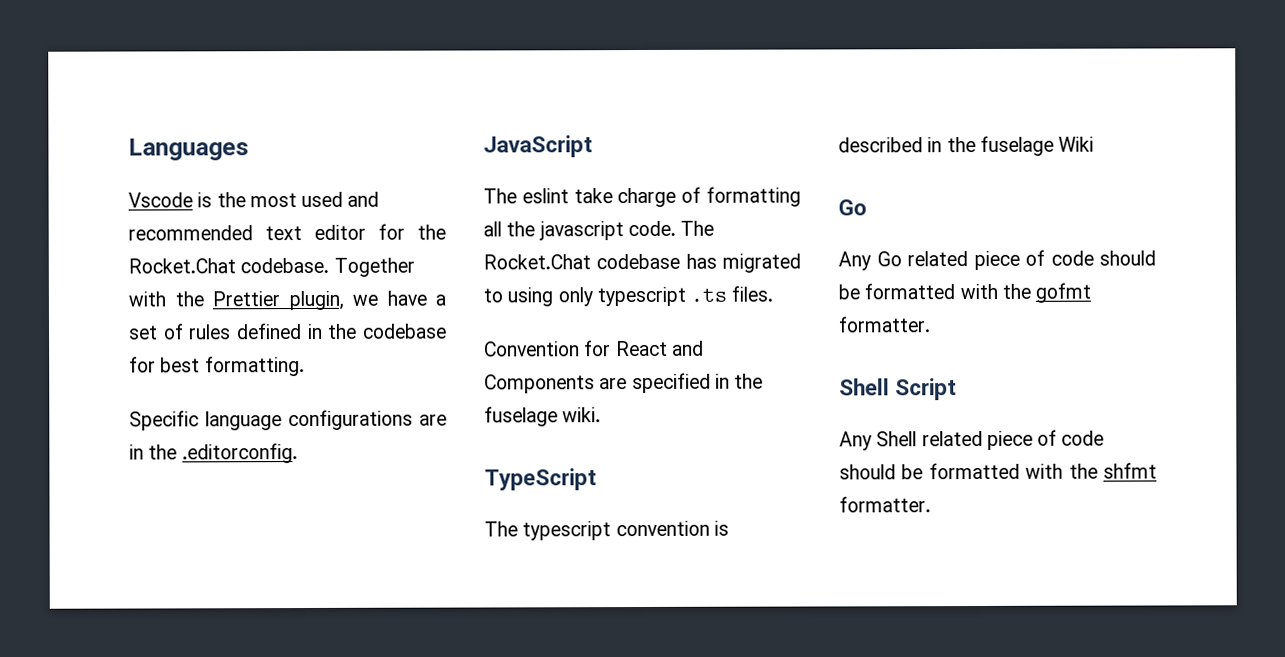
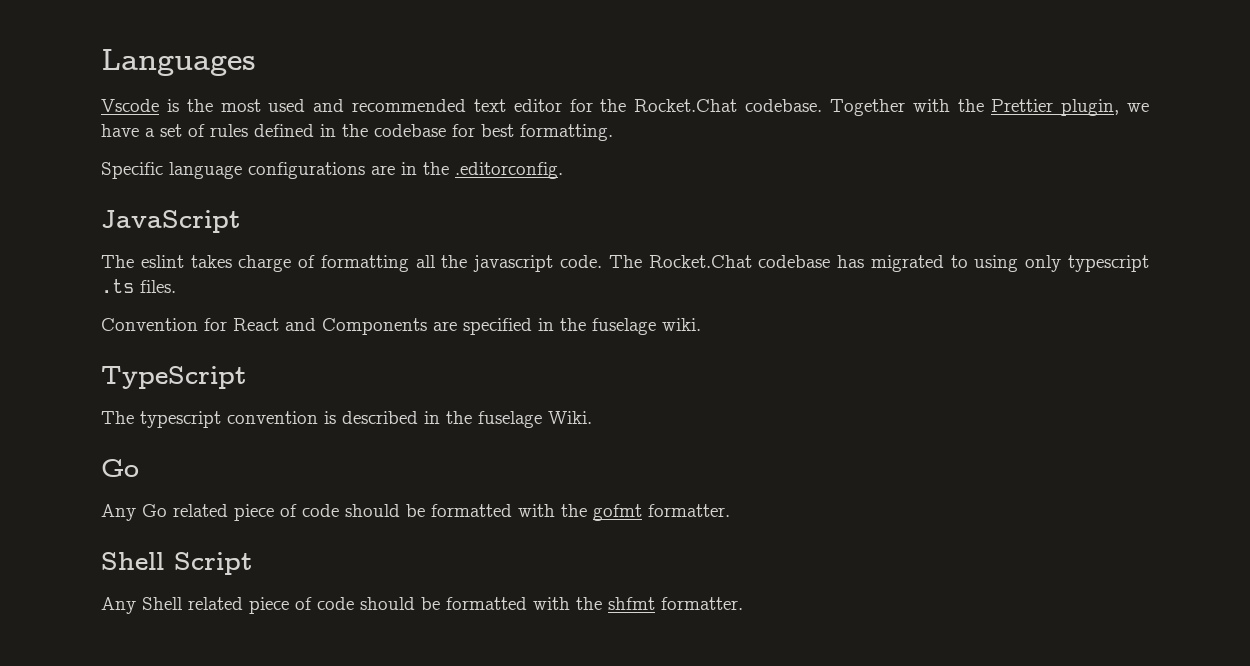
[573,188,613,204] take -> [190,255,232,268] takes
[1058,136,1095,152] Wiki -> [548,411,592,424] Wiki.

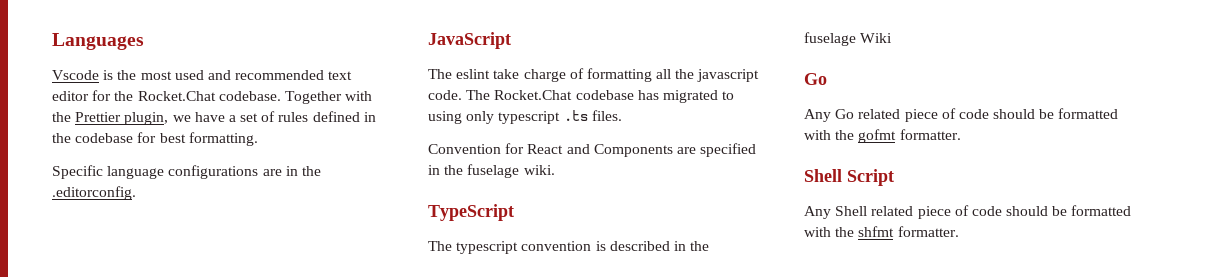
[190,255,232,268] takes -> [493,69,520,79] take
[548,411,592,424] Wiki. -> [860,33,893,43] Wiki

